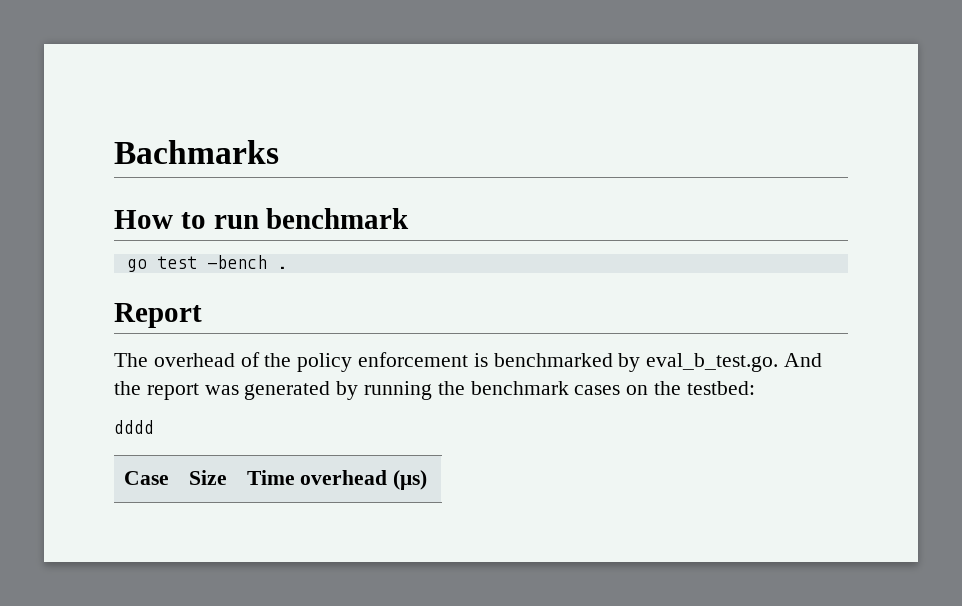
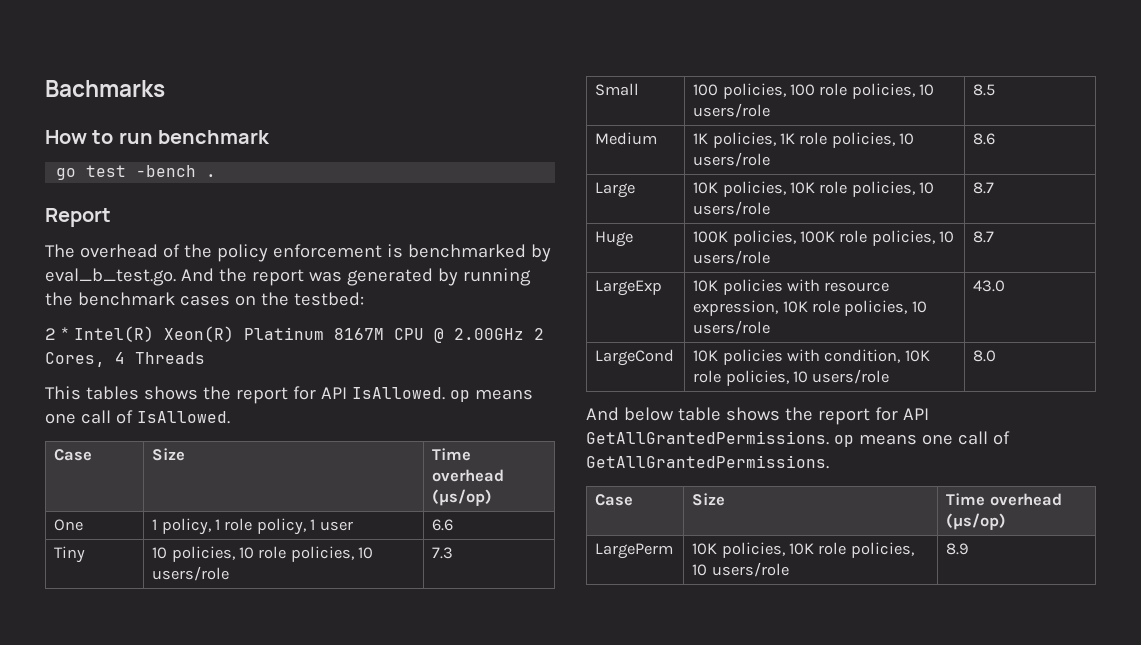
[114,420,154,434] [123,471,169,485] [188,470,227,485] [246,470,428,490] dddd // Case | Size | Time overhead (μs) -> [45,326,544,343] [45,352,205,367] [45,386,533,404] [45,410,230,424] [54,449,93,461] [152,448,186,461] [432,448,472,461] [432,469,505,482] [432,489,493,506] [54,519,84,531] [152,518,353,535] [432,519,454,531] [54,546,86,563] [152,546,374,562] [152,566,230,581] [432,547,454,559] [595,83,640,96] [693,83,935,99] [693,103,771,118] [973,84,996,96] [595,132,658,145] [693,132,915,148] [693,152,771,167] [973,133,996,145] [595,182,636,198] [693,181,935,197] [693,201,771,216] [973,182,995,194] [595,231,634,247] [693,230,955,246] [693,250,771,265] [973,231,995,243] [595,280,663,296] [693,279,890,295] [693,300,927,316] [693,320,771,335] [973,280,1006,292] [595,349,675,366] [693,349,930,365] [693,369,890,386] [973,350,997,362] [586,407,929,425] [586,431,1010,447] [586,455,829,469] [595,494,634,506] [692,493,726,506] [946,493,1062,506] [946,513,1007,530] [595,543,674,559] [692,542,914,558] [692,562,789,577] [946,543,970,555] 2 * Intel(R) Xeon(R) Platinum 8167M CPU @ 2.00GHz 2 Cores, 4 Threads // This tables shows the report for API IsAllowed. op means one call of IsAllowed. // Case | Size | Time overhead (μs/op) // One | 1 policy, 1 role policy, 1 user | 6.6 // Tiny | 10 policies, 10 role policies, 10 users/role | 7.3 // Small | 100 policies, 100 role policies, 10 users/role | 8.5 // Medium | 1K policies, 1K role policies, 10 users/role | 8.6 // Large | 10K policies, 10K role policies, 10 users/role | 8.7 // Huge | 100K policies, 100K role policies, 10 users/role | 8.7 // LargeExp | 10K policies with resource expression, 10K role policies, 10 users/role | 43.0 // LargeCond | 10K policies with condition, 10K role policies, 10 users/role | 8.0 // And below table shows the report for API GetAllGrantedPermissions. op means one call of GetAllGrantedPermissions. // Case | Size | Time overhead (μs/op) // LargePerm | 10K policies, 10K role policies, 10 users/role | 8.9

